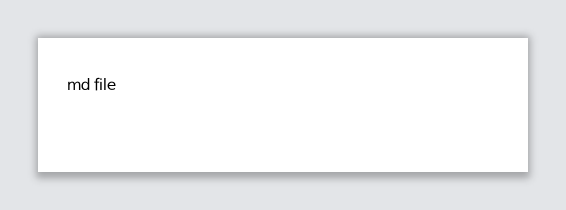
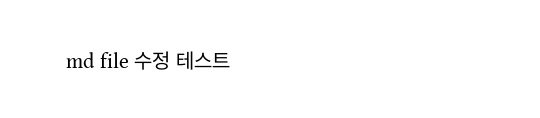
(117, 84) none -> [134,51,231,70] 수정 테스트

